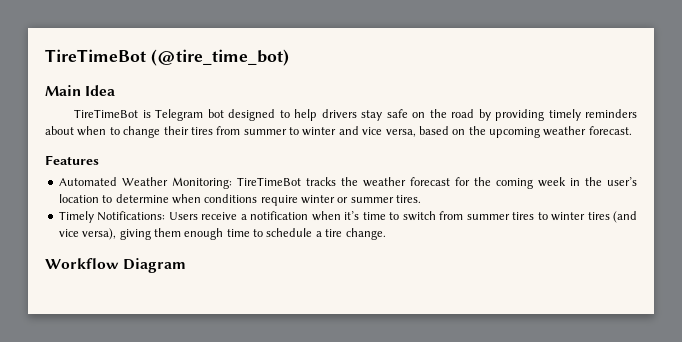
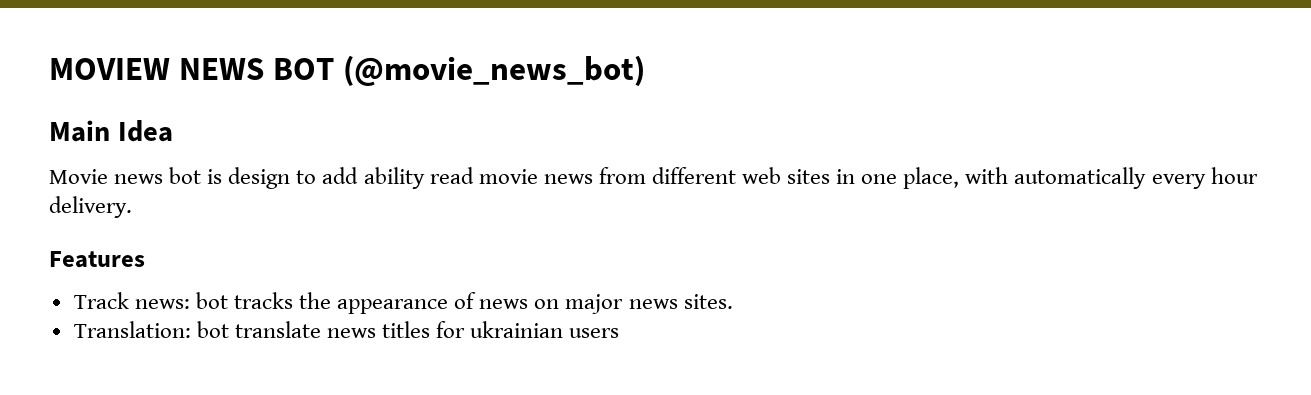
[45,49,289,66] [45,85,116,96] [74,109,637,121] [45,126,632,138] [45,155,99,165] [58,177,637,189] [58,194,422,206] [58,211,638,223] [58,228,386,240] [45,258,187,273] TireTimeBot (@tire_time_bot) // Main Idea // TireTimeBot is Telegram bot designed to help drivers stay safe on the road by providing timely reminders about when to change their tires from summer to winter and vice versa, based on the upcoming weather forecast. // Features // Automated Weather Monitoring: TireTimeBot tracks the weather forecast for the coming week in the user’s location to determine when conditions require winter or summer tires. // Timely Notifications: Users receive a notification when it’s time to switch from summer tires to winter tires (and vice versa), giving them enough time to schedule a tire change. // Workflow Diagram -> [49,55,645,86] [49,120,173,142] [49,167,1258,189] [49,196,132,218] [49,251,145,268] [73,292,733,314] [73,321,620,338] MOVIEW NEWS BOT (@movie_news_bot) // Main Idea // Movie news bot is design to add ability read movie news from different web sites in one place, with automatically every hour delivery. // Features // Track news: bot tracks the appearance of news on major news sites. // Translation: bot translate news titles for ukrainian users

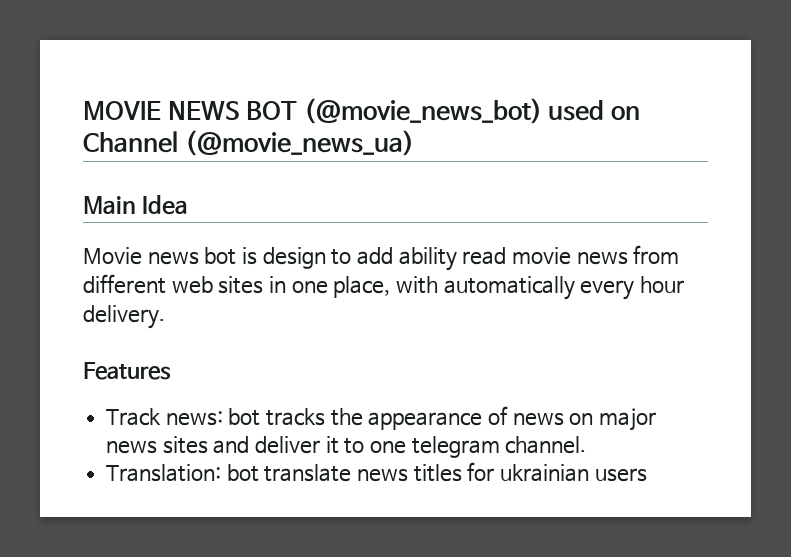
[49,58,170,80] MOVIEW -> [83,101,161,120] MOVIE
(645, 70) none -> [548,100,641,121] [83,130,414,156] used on Channel (@movie_news_ua)
[683,294,733,309] sites. -> [162,436,587,458] sites and deliver it to one telegram channel.

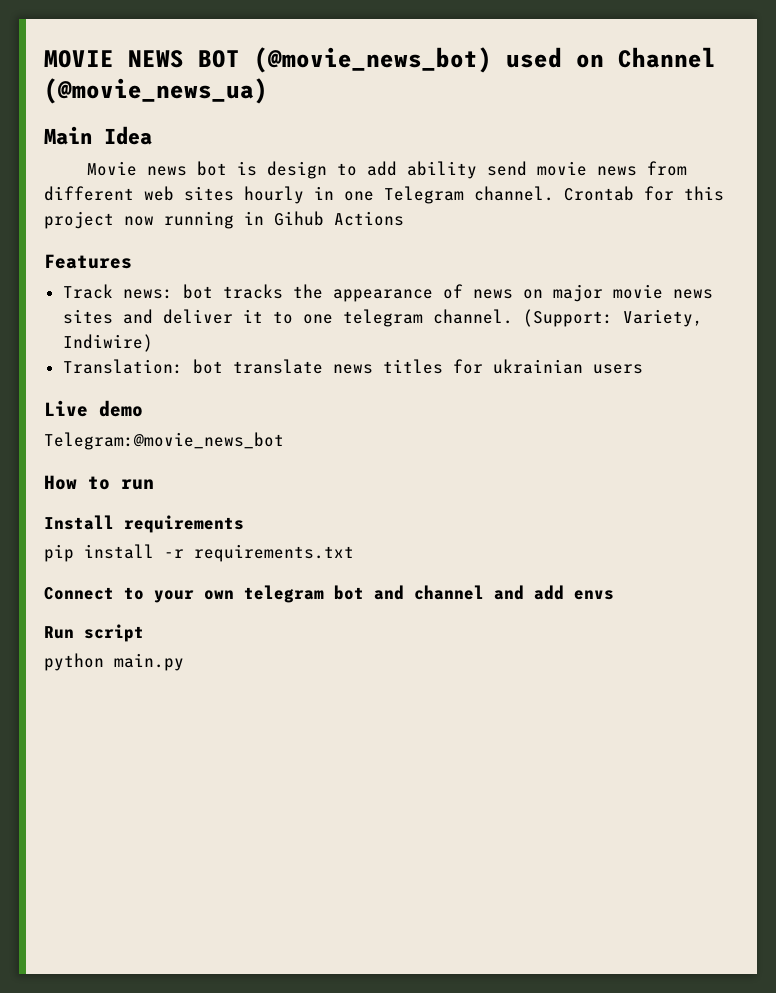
[462,247,507,265] read -> [487,161,528,176] send
(264, 285) none -> [244,186,304,204] hourly
[333,276,684,300] [83,305,165,329] place, with automatically every hour delivery. -> [384,186,724,204] [44,211,404,229] Telegram channel. Crontab for this project now running in Gihub Actions
(657, 419) none -> [612,284,663,299] movie
(587, 445) none -> [522,309,703,327] [62,334,153,352] (Support: Variety, Indiwire)
(647, 475) none -> [44,400,143,417] [44,432,284,450] [44,475,154,490] [44,515,244,533] [44,544,354,562] [44,585,614,603] [44,624,144,642] [44,653,184,671] // Live demo // Telegram:@movie_news_bot // How to run // Install requirements // pip install -r requirements.txt // Connect to your own telegram bot and channel and add envs // Run script // python main.py

